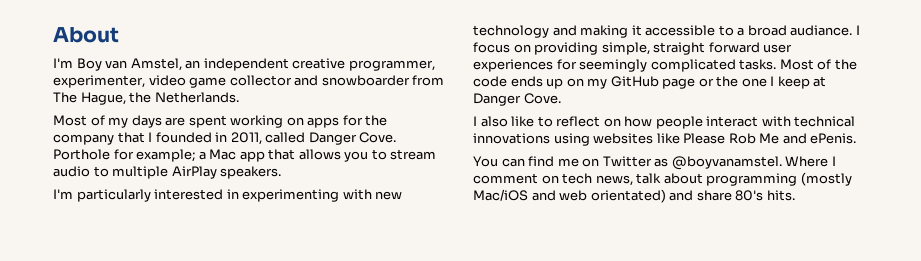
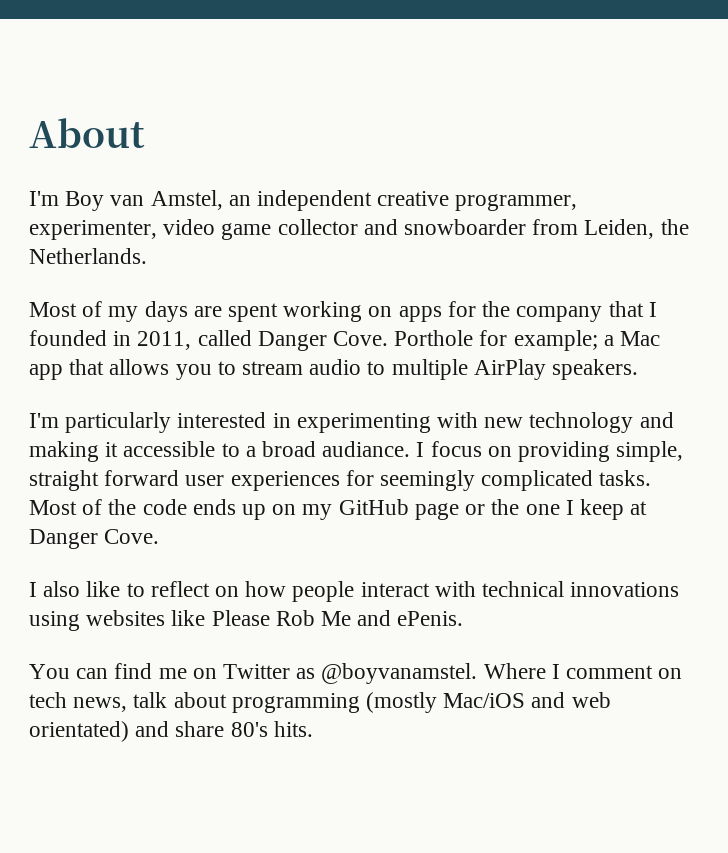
[53,92,126,105] The Hague, -> [584,219,655,239] Leiden,

